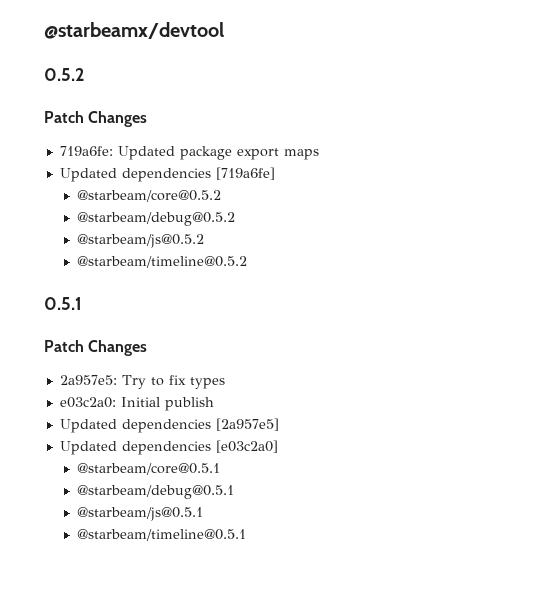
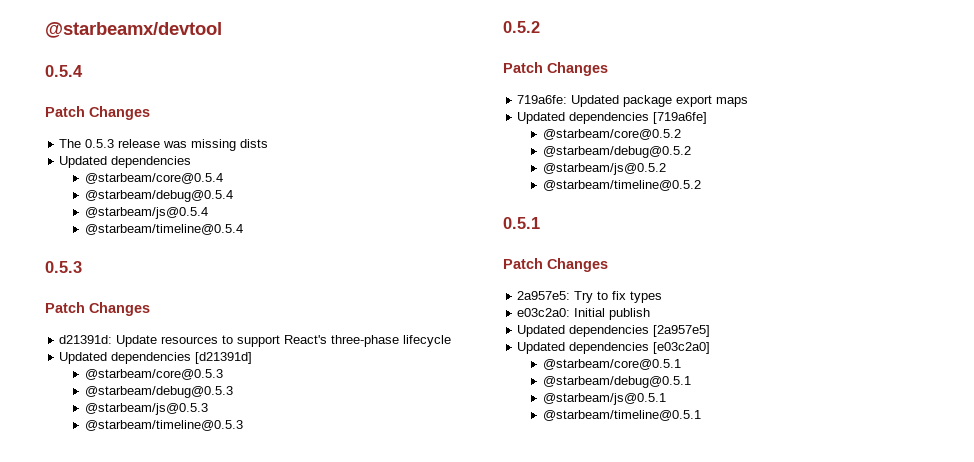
(224, 30) none -> [45,65,83,77] [45,106,150,120] [59,139,269,151] [59,156,192,168] [85,173,224,184] [85,190,234,202] [85,207,209,219] [85,224,244,235] [45,261,82,273] [45,302,150,316] [59,335,452,347] [59,352,253,364] [85,369,224,380] [85,386,234,398] [85,403,209,415] [85,420,244,431] // 0.5.4 // Patch Changes // The 0.5.3 release was missing dists // Updated dependencies // @starbeam/core@0.5.4 // @starbeam/debug@0.5.4 // @starbeam/js@0.5.4 // @starbeam/timeline@0.5.4 // 0.5.3 // Patch Changes // d21391d: Update resources to support React's three-phase lifecycle // Updated dependencies [d21391d] // @starbeam/core@0.5.3 // @starbeam/debug@0.5.3 // @starbeam/js@0.5.3 // @starbeam/timeline@0.5.3

